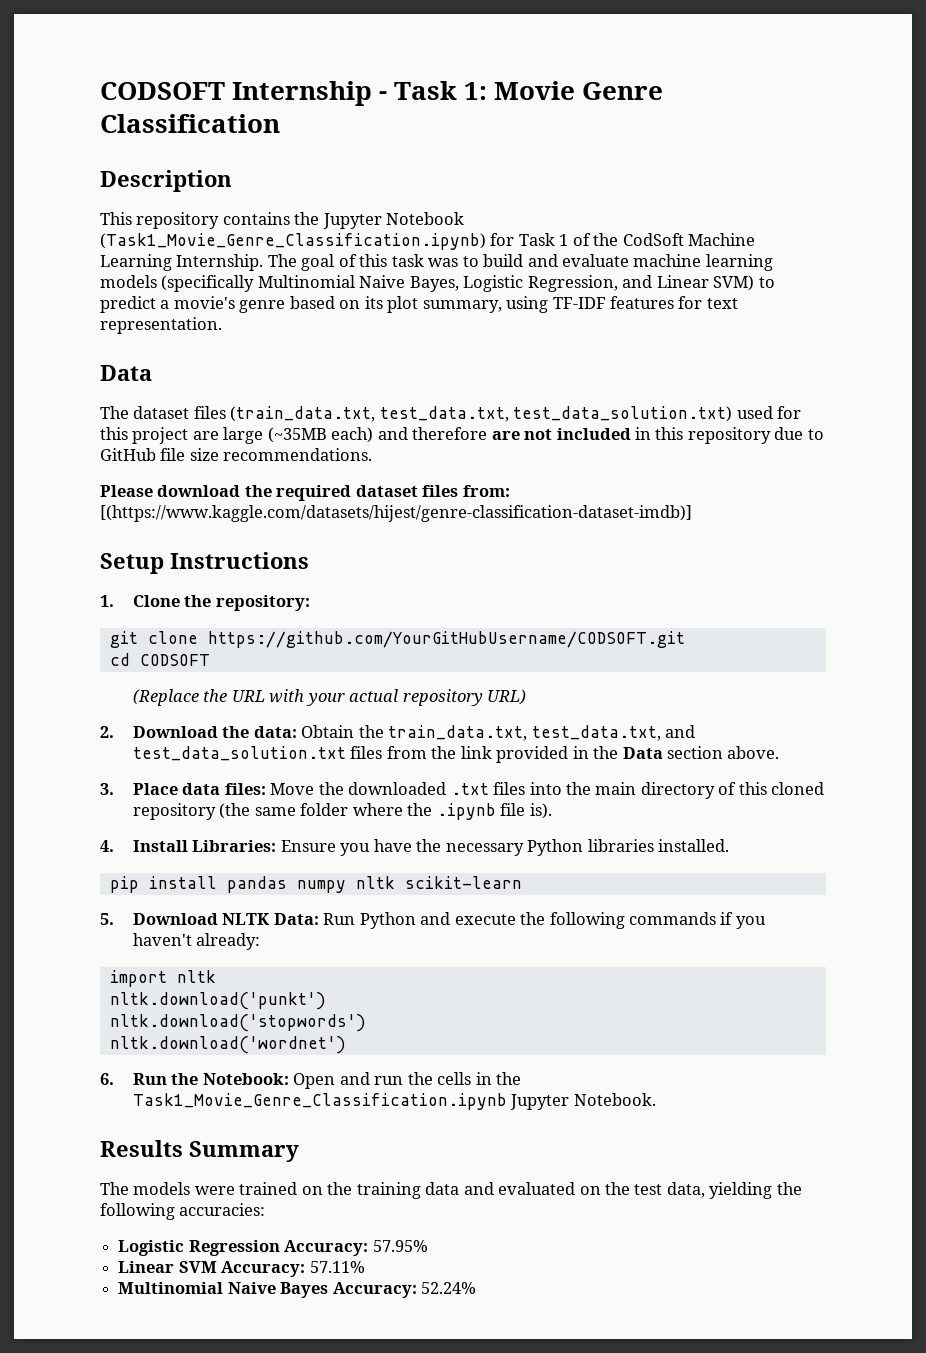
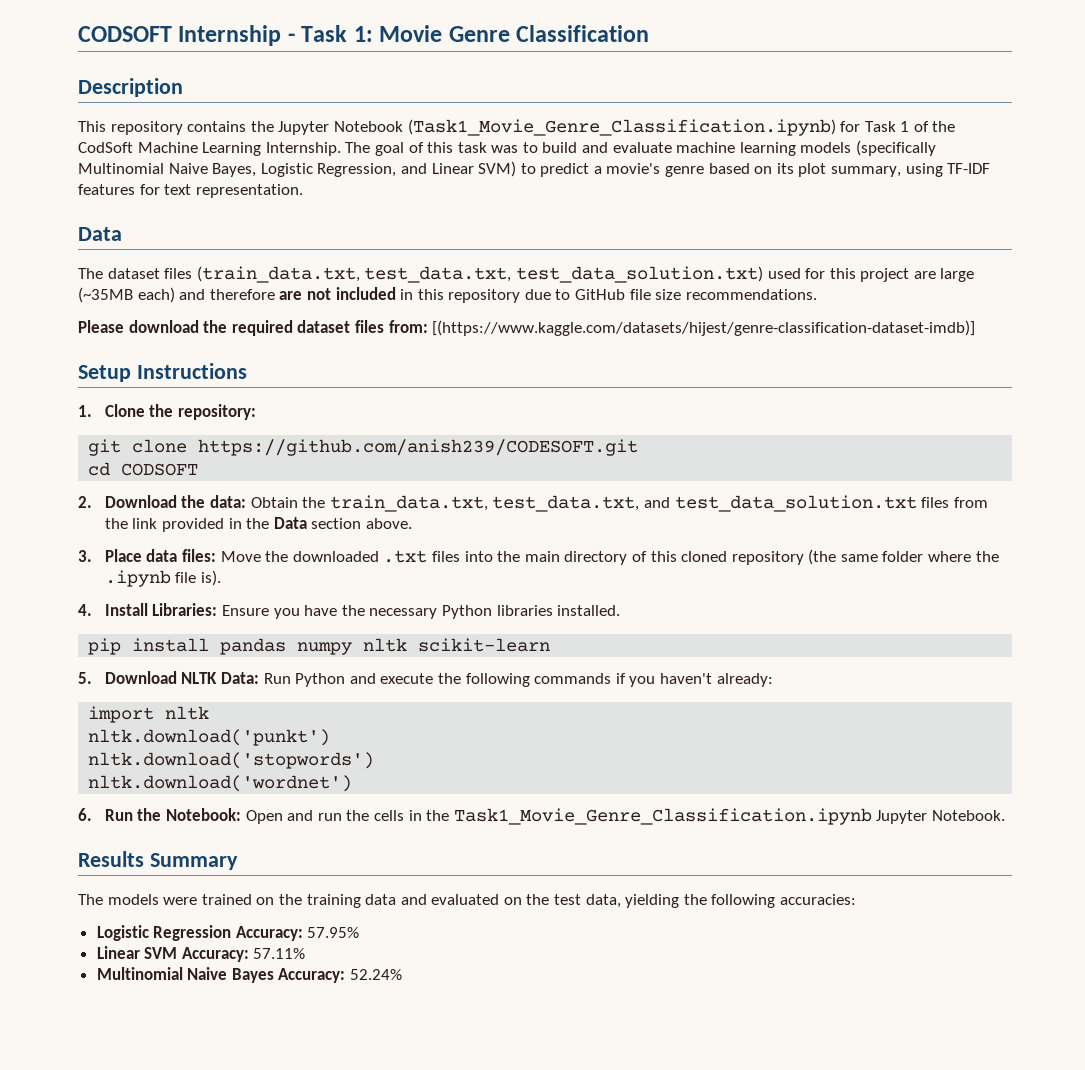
[207,631,685,648] https://github.com/YourGitHubUsername/CODSOFT.git -> [198,439,639,456] https://github.com/anish239/CODESOFT.git
[132,689,527,706] // (Replace the URL with your actual repository URL) -> (199, 469) none

